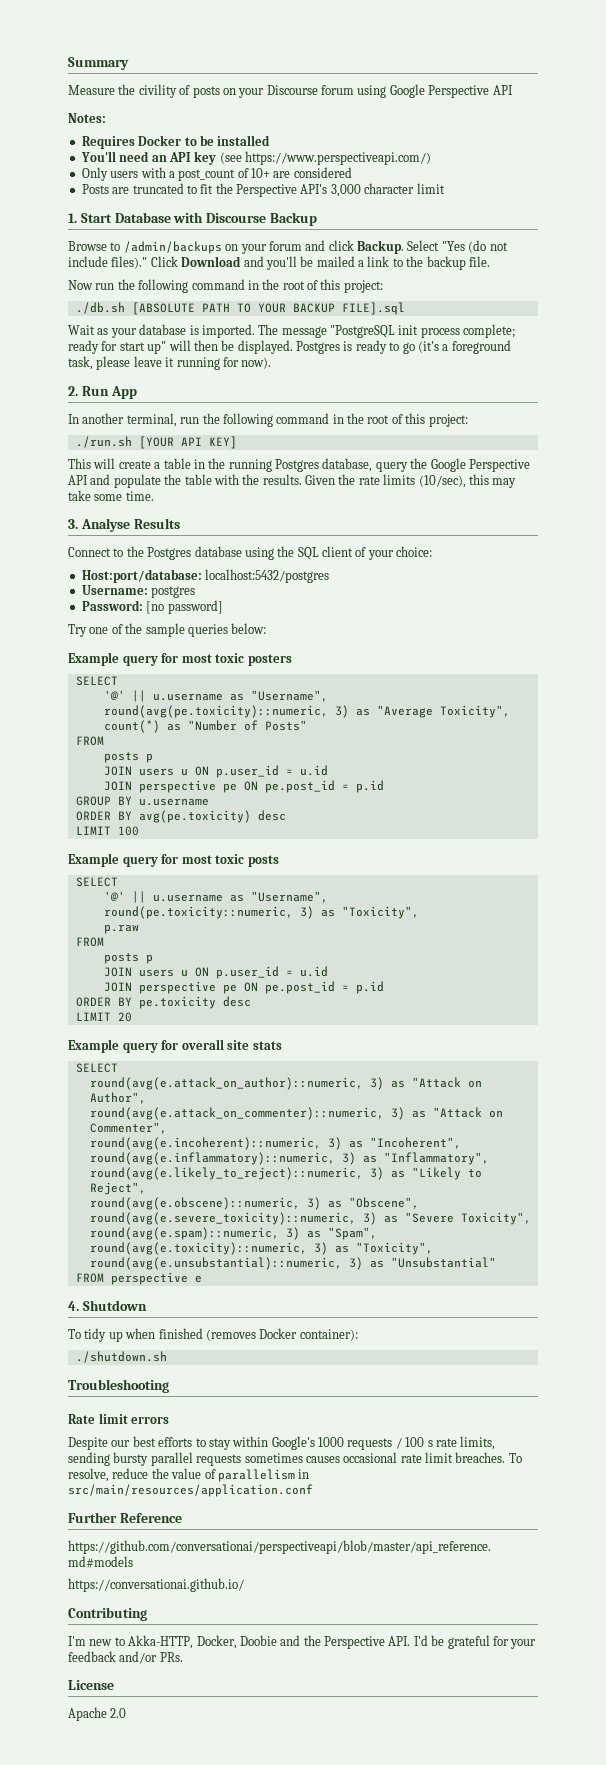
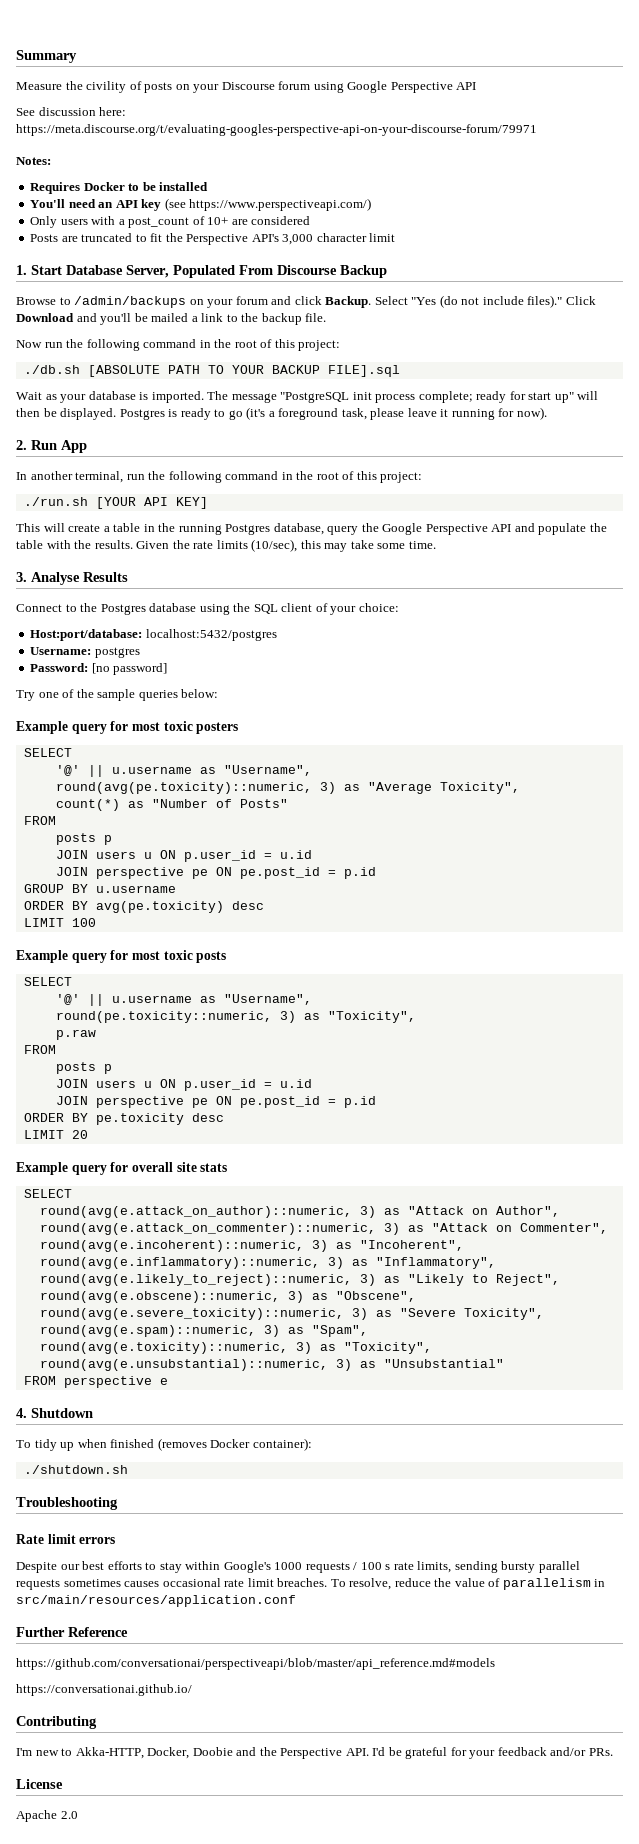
(513, 90) none -> [16,107,127,116] [16,124,537,136] // See discussion here: https://meta.discourse.org/t/evaluating-googles-perspective-api-on-your-discourse-forum/79971
[173,212,204,223] with -> [126,265,273,278] Server, Populated From

